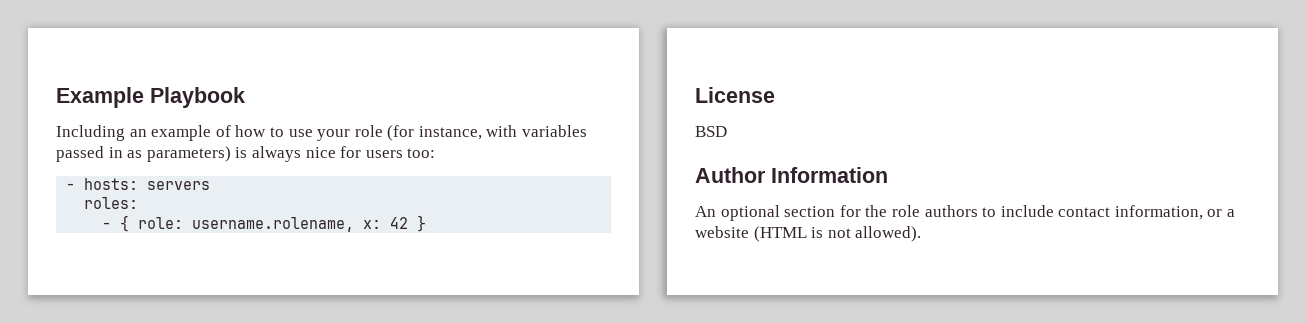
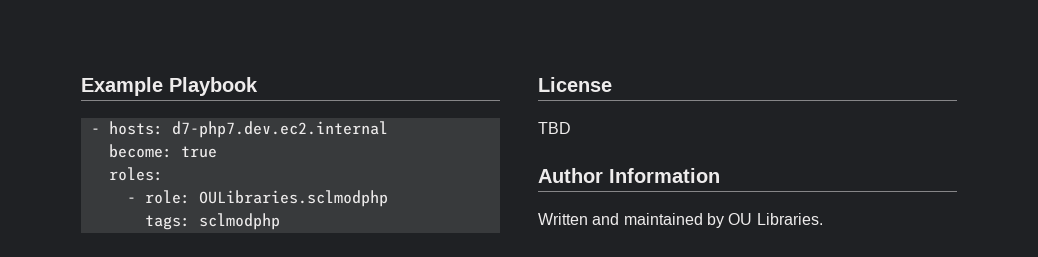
[56,125,588,141] [56,146,436,162] // Including an example of how to use your role (for instance, with variables passed in as parameters) is always nice for users too: -> (258, 86) none
[147,181,211,190] servers -> [171,121,388,138] [108,144,217,158] d7-php7.dev.ec2.internal // become: true
[120,215,427,232] { role: username.rolename, x: 42 } -> [144,190,388,207] [144,213,280,230] role: OULibraries.sclmodphp // tags: sclmodphp
[695,126,727,137] BSD -> [538,122,571,134] TBD
[695,205,1236,221] [695,226,922,242] An optional section for the role authors to include contact information, or a website (HTML is not allowed). -> [538,213,823,228] Written and maintained by OU Libraries.

